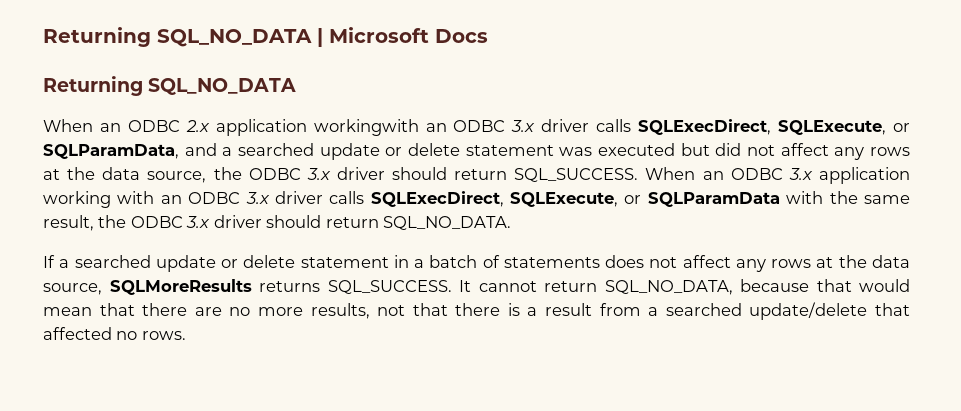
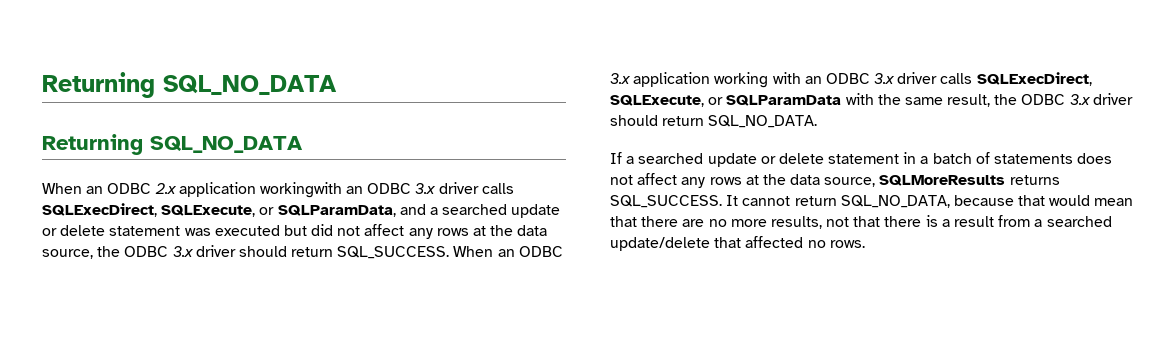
[43,27,488,47] Returning SQL_NO_DATA | Microsoft Docs -> [42,72,337,98] Returning SQL_NO_DATA

